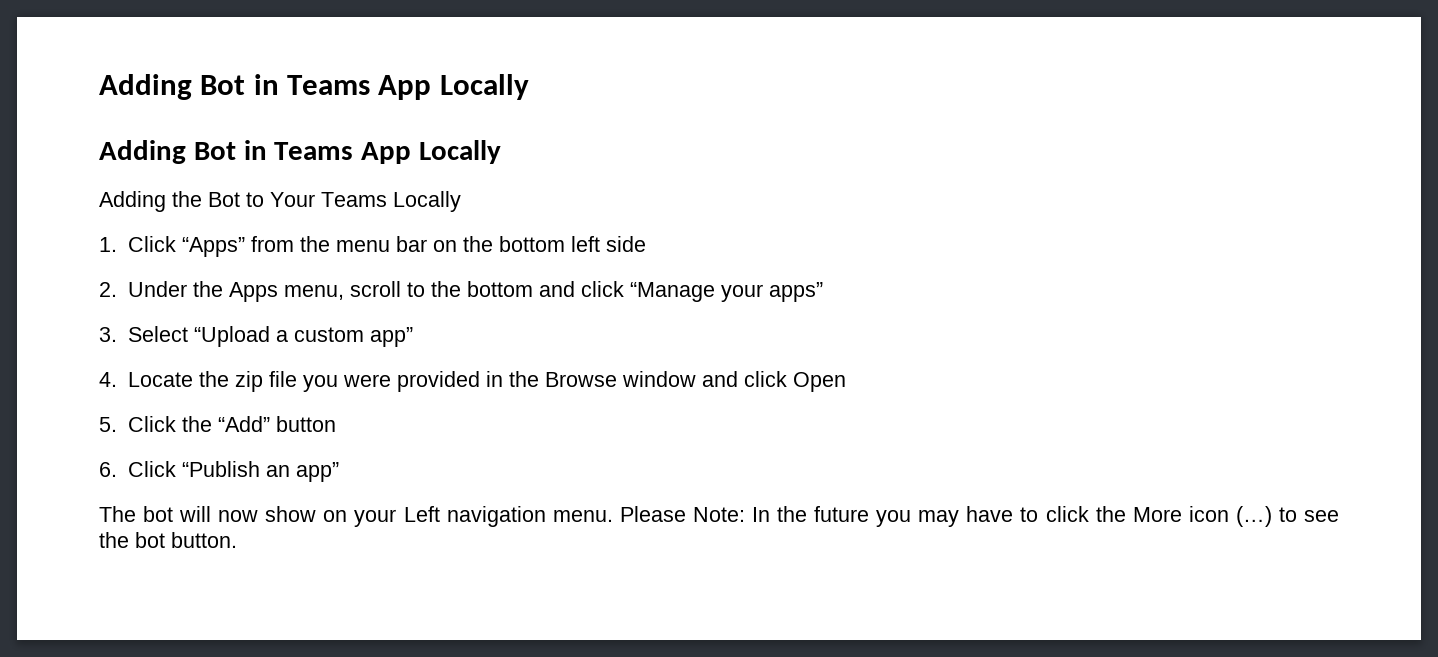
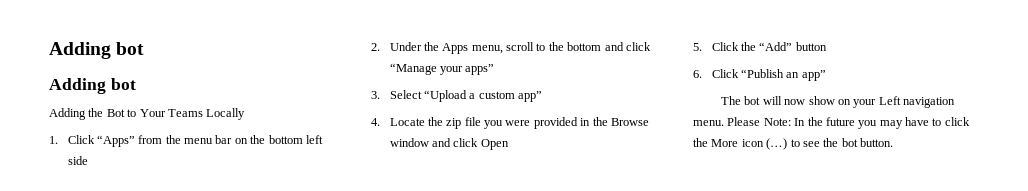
[99,74,529,100] [99,140,502,164] Adding Bot in Teams App Locally // Adding Bot in Teams App Locally -> [49,42,145,59] [49,78,136,94] Adding bot // Adding bot

